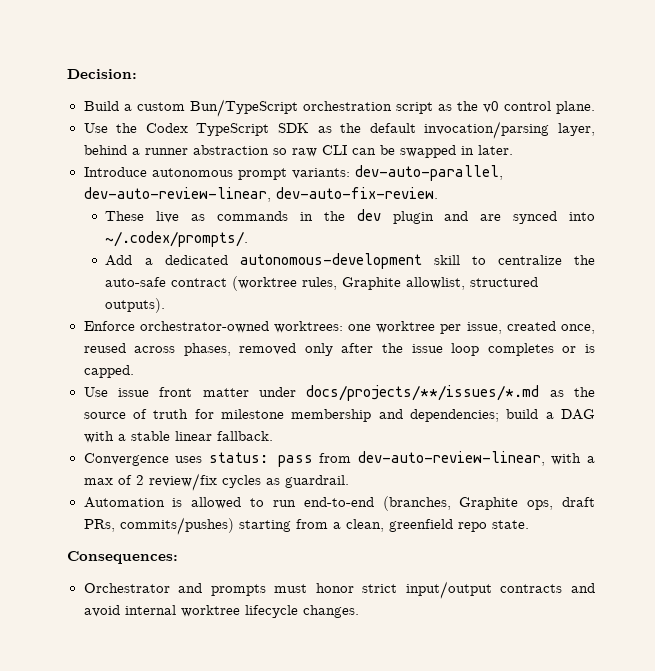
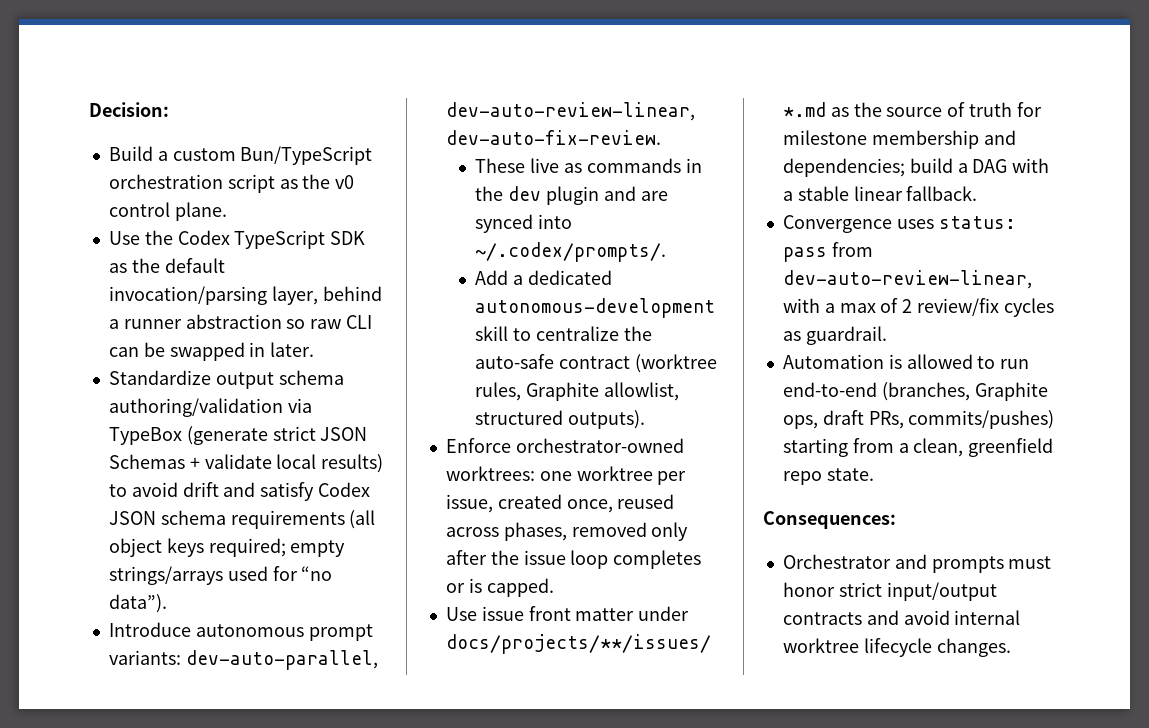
(513, 150) none -> [108,370,344,389] [108,398,312,417] [108,426,368,445] [108,454,384,473] [108,482,371,501] [108,510,376,529] [108,538,346,557] [108,566,333,585] [108,594,167,613] // Standardize output schema authoring/validation via TypeBox (generate strict JSON Schemas + validate local results) to avoid drift and satisfy Codex JSON schema requirements (all object keys required; empty strings/arrays used for “no data”).

